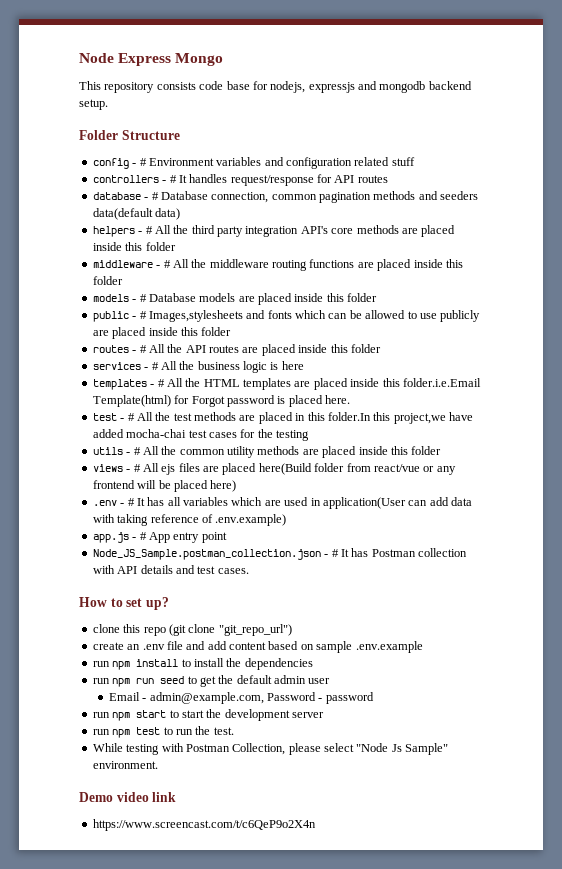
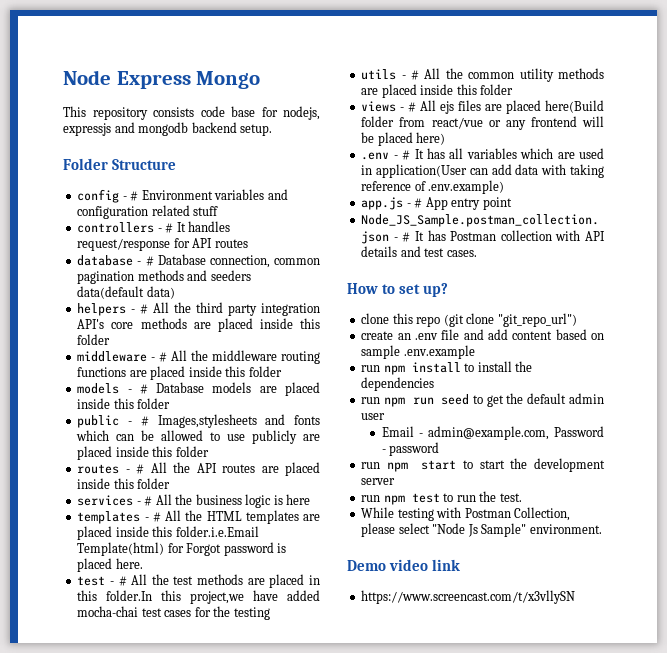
[92,819,316,831] https://www.screencast.com/t/c6QeP9o2X4n -> [361,590,576,604] https://www.screencast.com/t/x3vllySN

